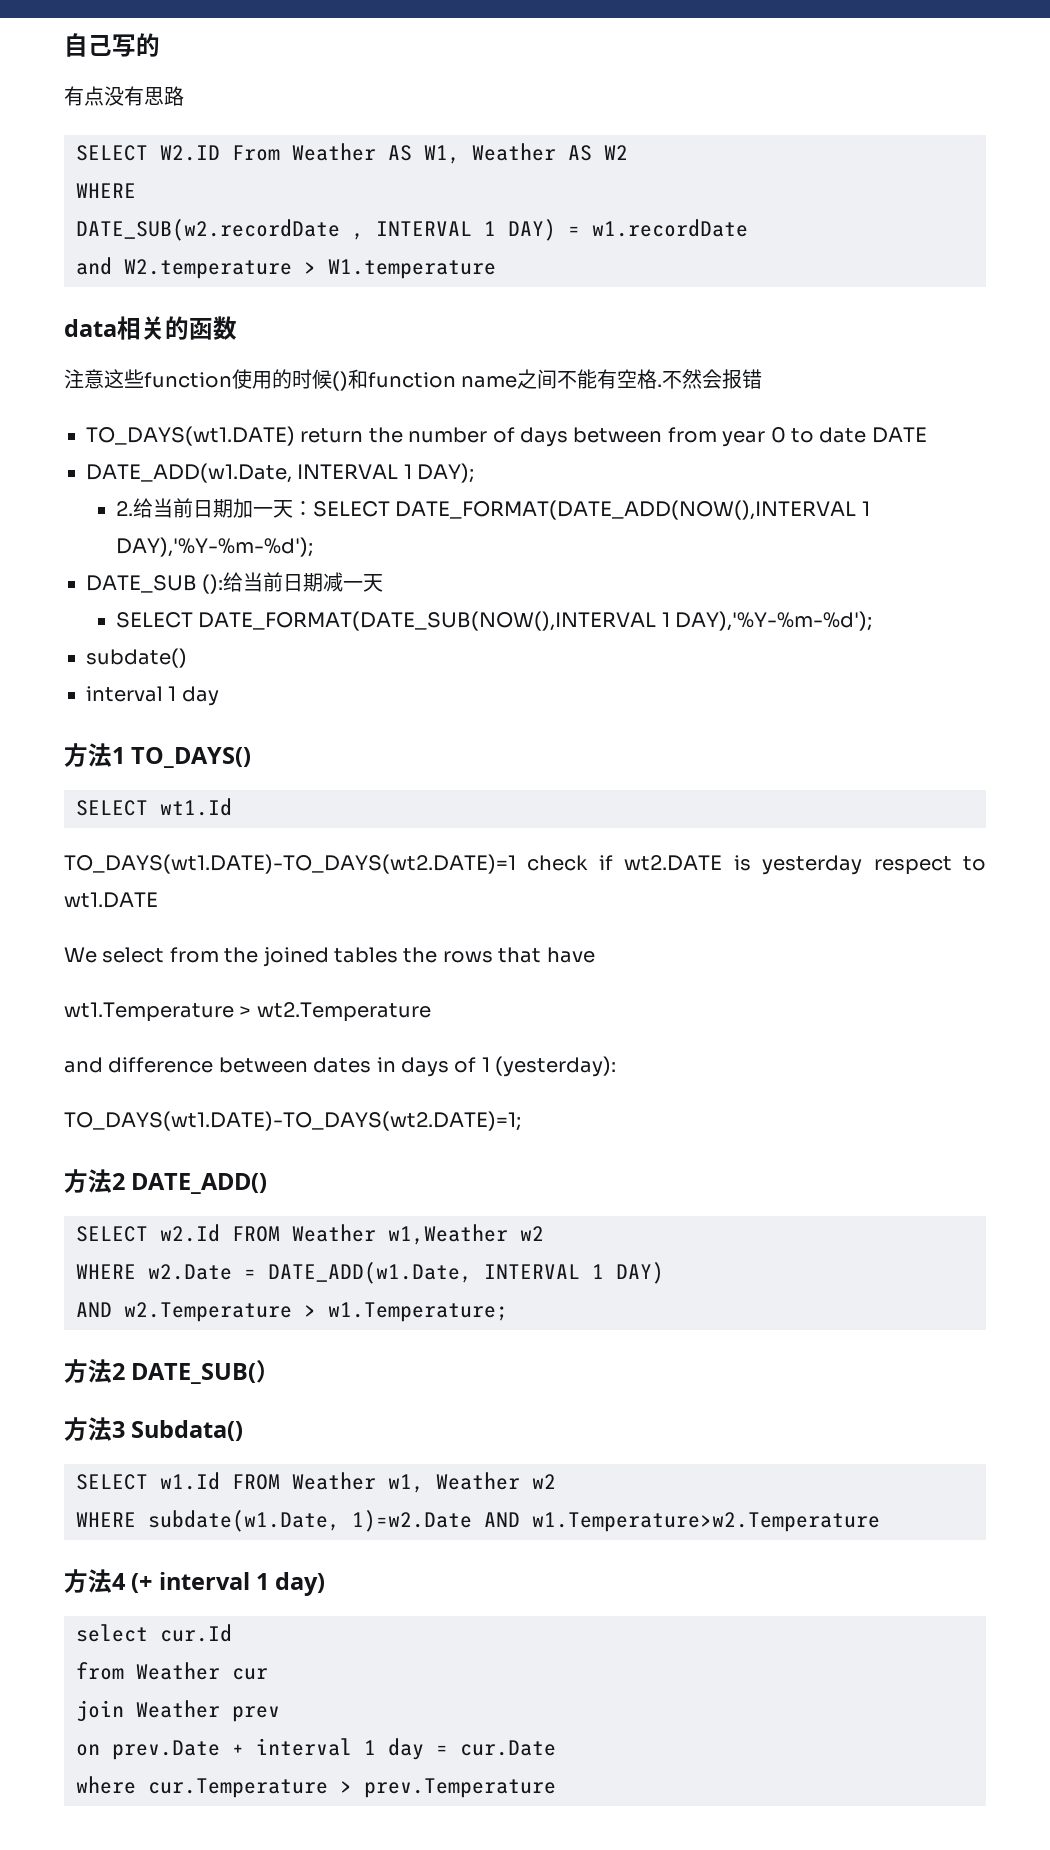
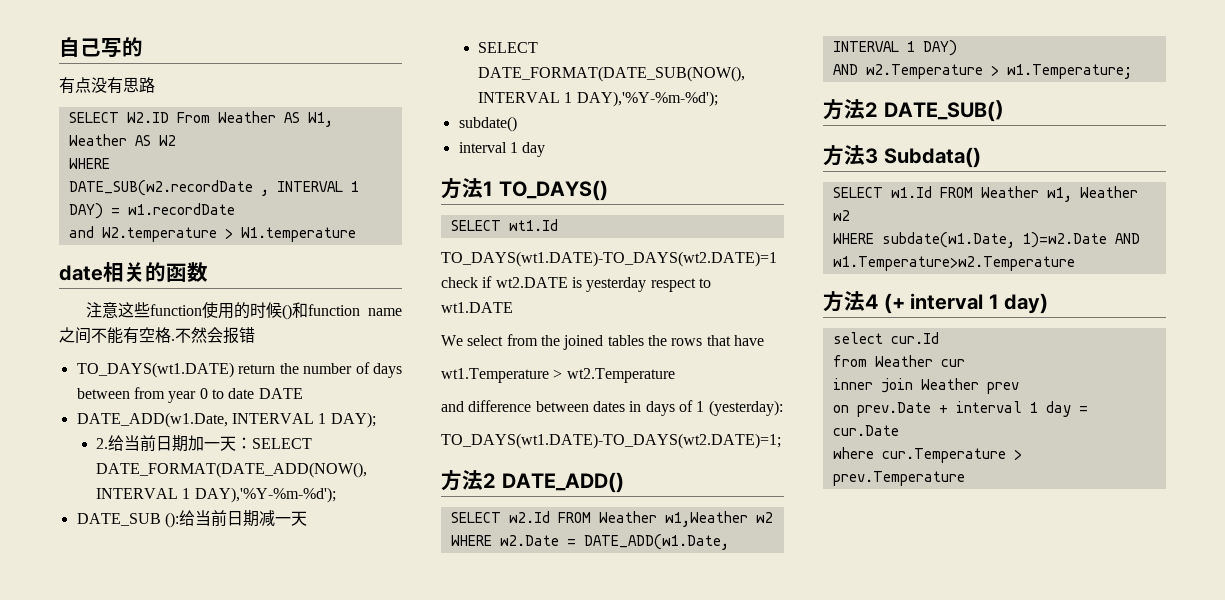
[64,319,117,337] data -> [59,265,103,281] date
(268, 1674) none -> [832,378,873,390] inner

